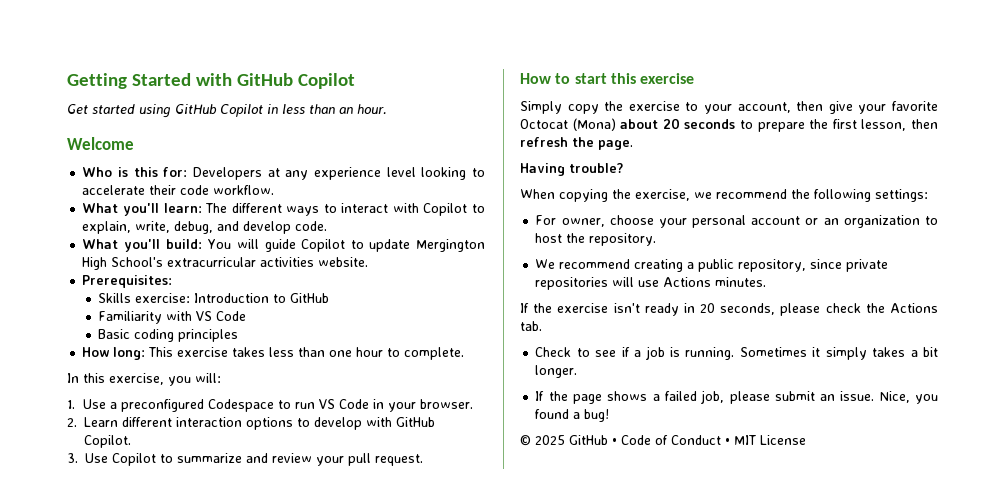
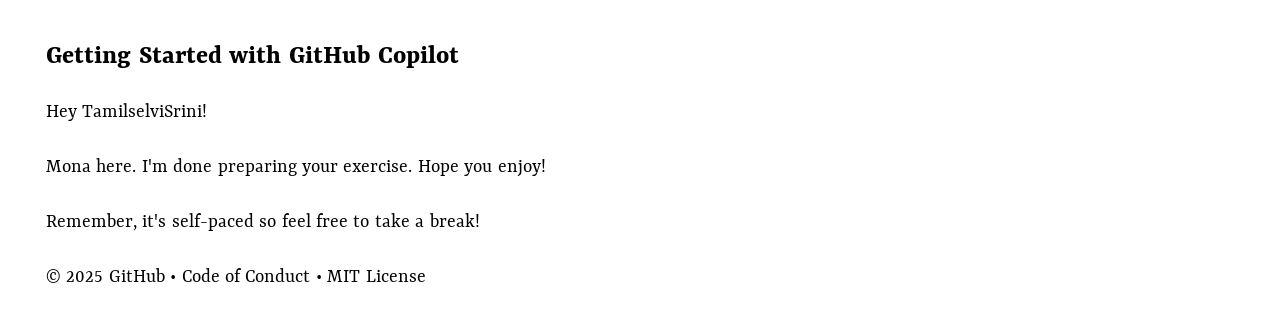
[67,104,387,118] [67,137,134,150] [82,167,486,180] [82,185,275,195] [82,203,485,216] [82,221,328,234] [82,239,485,252] [82,257,369,270] [82,275,173,288] [98,293,330,303] [98,311,247,324] [98,329,239,342] [82,347,465,360] [67,373,221,386] [67,399,473,412] [67,417,435,430] [84,435,131,448] [67,453,423,466] [520,73,695,84] [520,101,938,114] [520,118,938,132] [520,137,633,150] [520,163,623,176] [520,189,928,202] [535,215,939,228] [535,233,657,246] [535,259,889,272] [535,277,767,290] [520,303,938,316] [520,321,542,331] [535,346,938,360] [535,365,578,378] [535,390,939,404] [535,409,610,422] Get started using GitHub Copilot in less than an hour. // Welcome // Who is this for: Developers at any experience level looking to accelerate their code workflow. // What you'll learn: The different ways to interact with Copilot to explain, write, debug, and develop code. // What you'll build: You will guide Copilot to update Mergington High School's extracurricular activities website. // Prerequisites: // Skills exercise: Introduction to GitHub // Familiarity with VS Code // Basic coding principles // How long: This exercise takes less than one hour to complete. // In this exercise, you will: // 1. Use a preconfigured Codespace to run VS Code in your browser. // 2. Learn different interaction options to develop with GitHub Copilot. // 3. Use Copilot to summarize and review your pull request. // How to start this exercise // Simply copy the exercise to your account, then give your favorite Octocat (Mona) about 20 seconds to prepare the first lesson, then refresh the page. // Having trouble? // When copying the exercise, we recommend the following settings: // For owner, choose your personal account or an organization to host the repository. // We recommend creating a public repository, since private repositories will use Actions minutes. // If the exercise isn't ready in 20 seconds, please check the Actions tab. // Check to see if a job is running. Sometimes it simply takes a bit longer. // If the page shows a failed job, please submit an issue. Nice, you found a bug! -> [46,103,208,121] [46,158,546,177] [46,213,480,231] Hey TamilselviSrini! // Mona here. I'm done preparing your exercise. Hope you enjoy! // Remember, it's self-paced so feel free to take a break!

